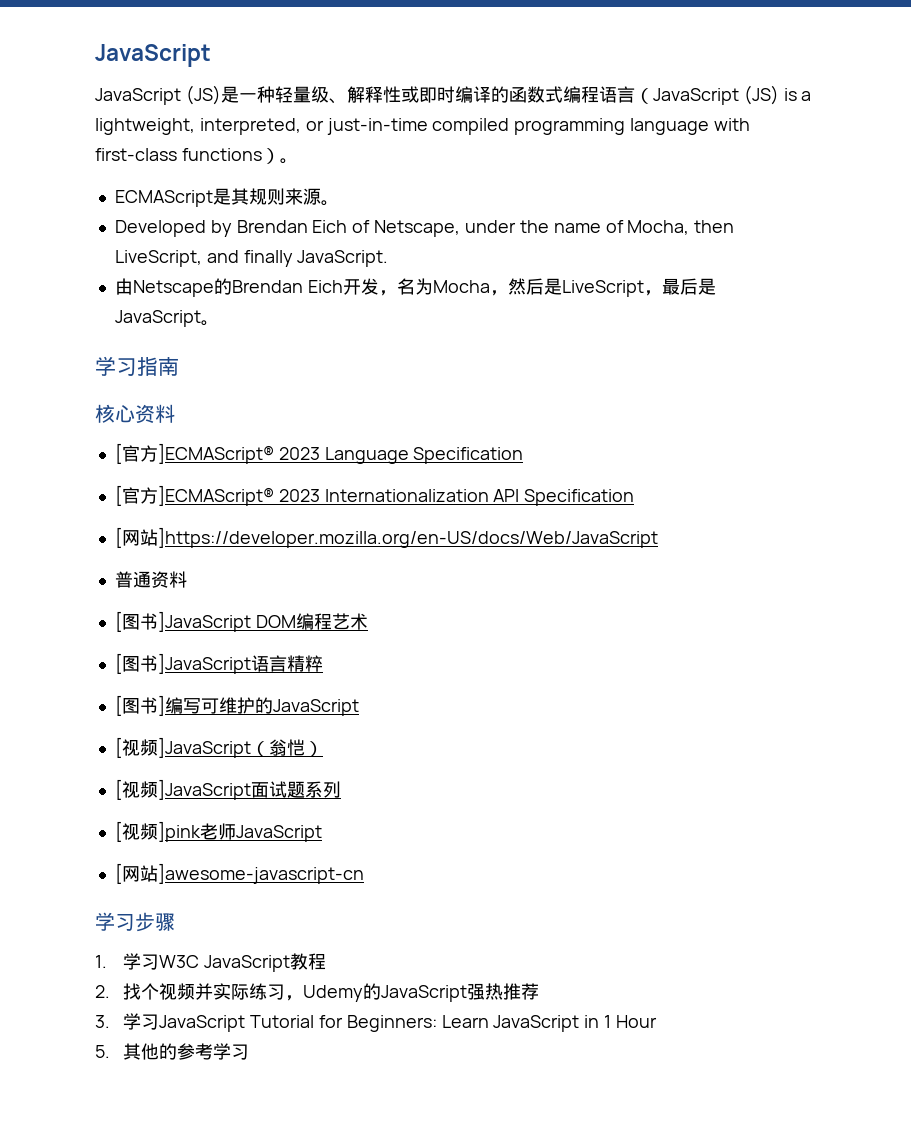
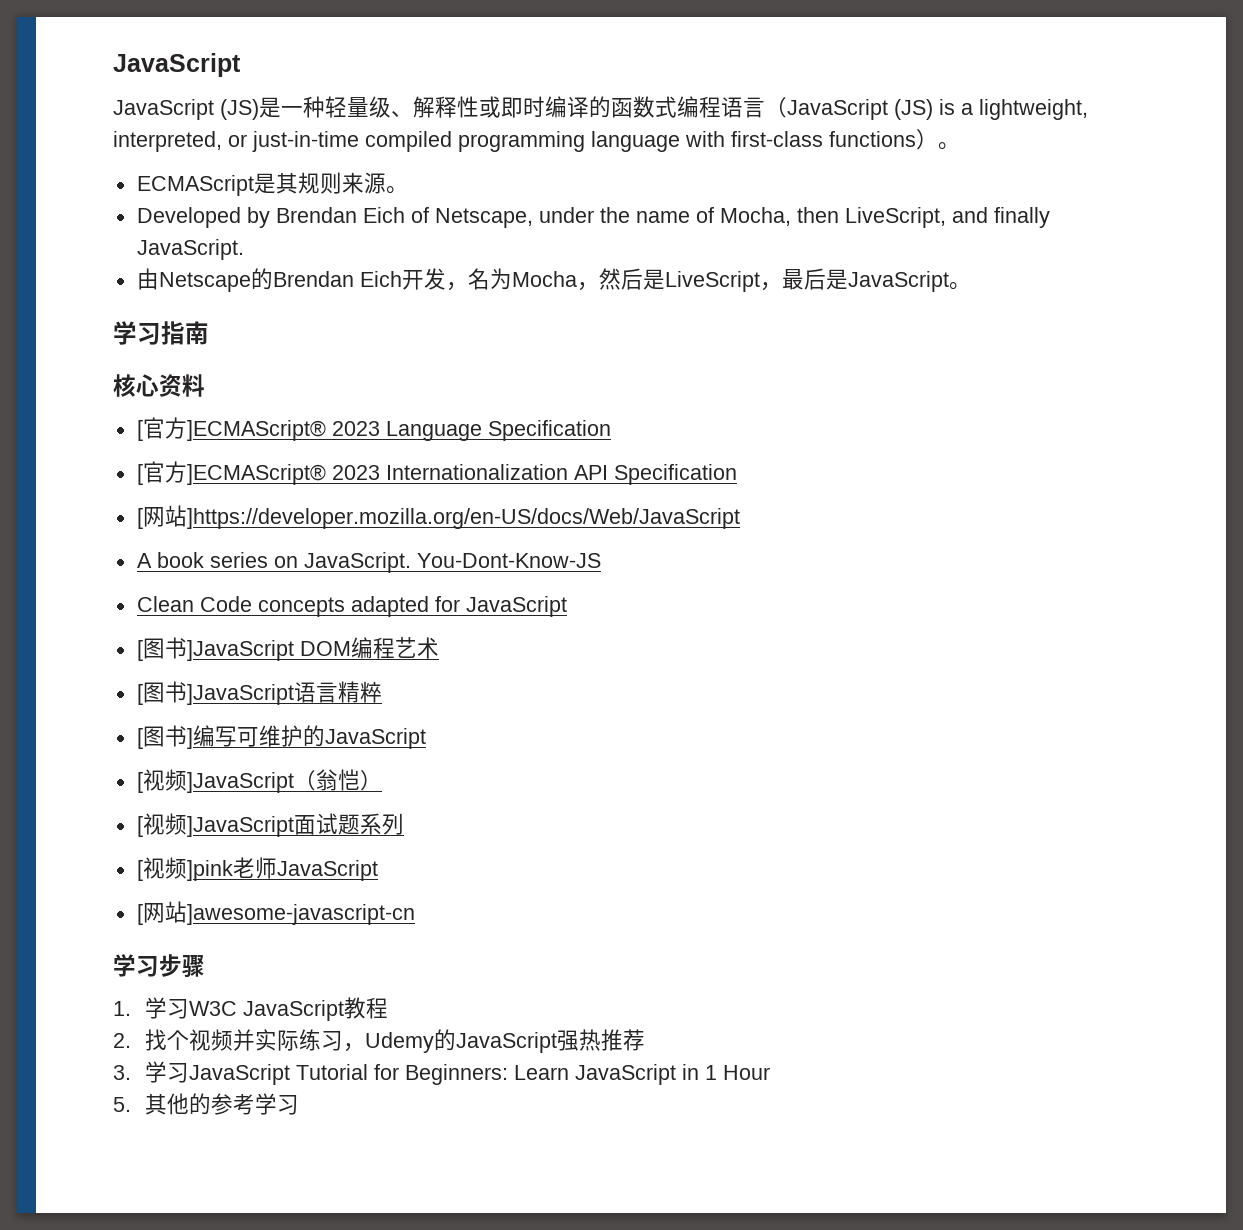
[114,571,187,588] 普通资料 -> [136,552,601,573] [136,596,567,617] A book series on JavaScript. You-Dont-Know-JS // Clean Code concepts adapted for JavaScript

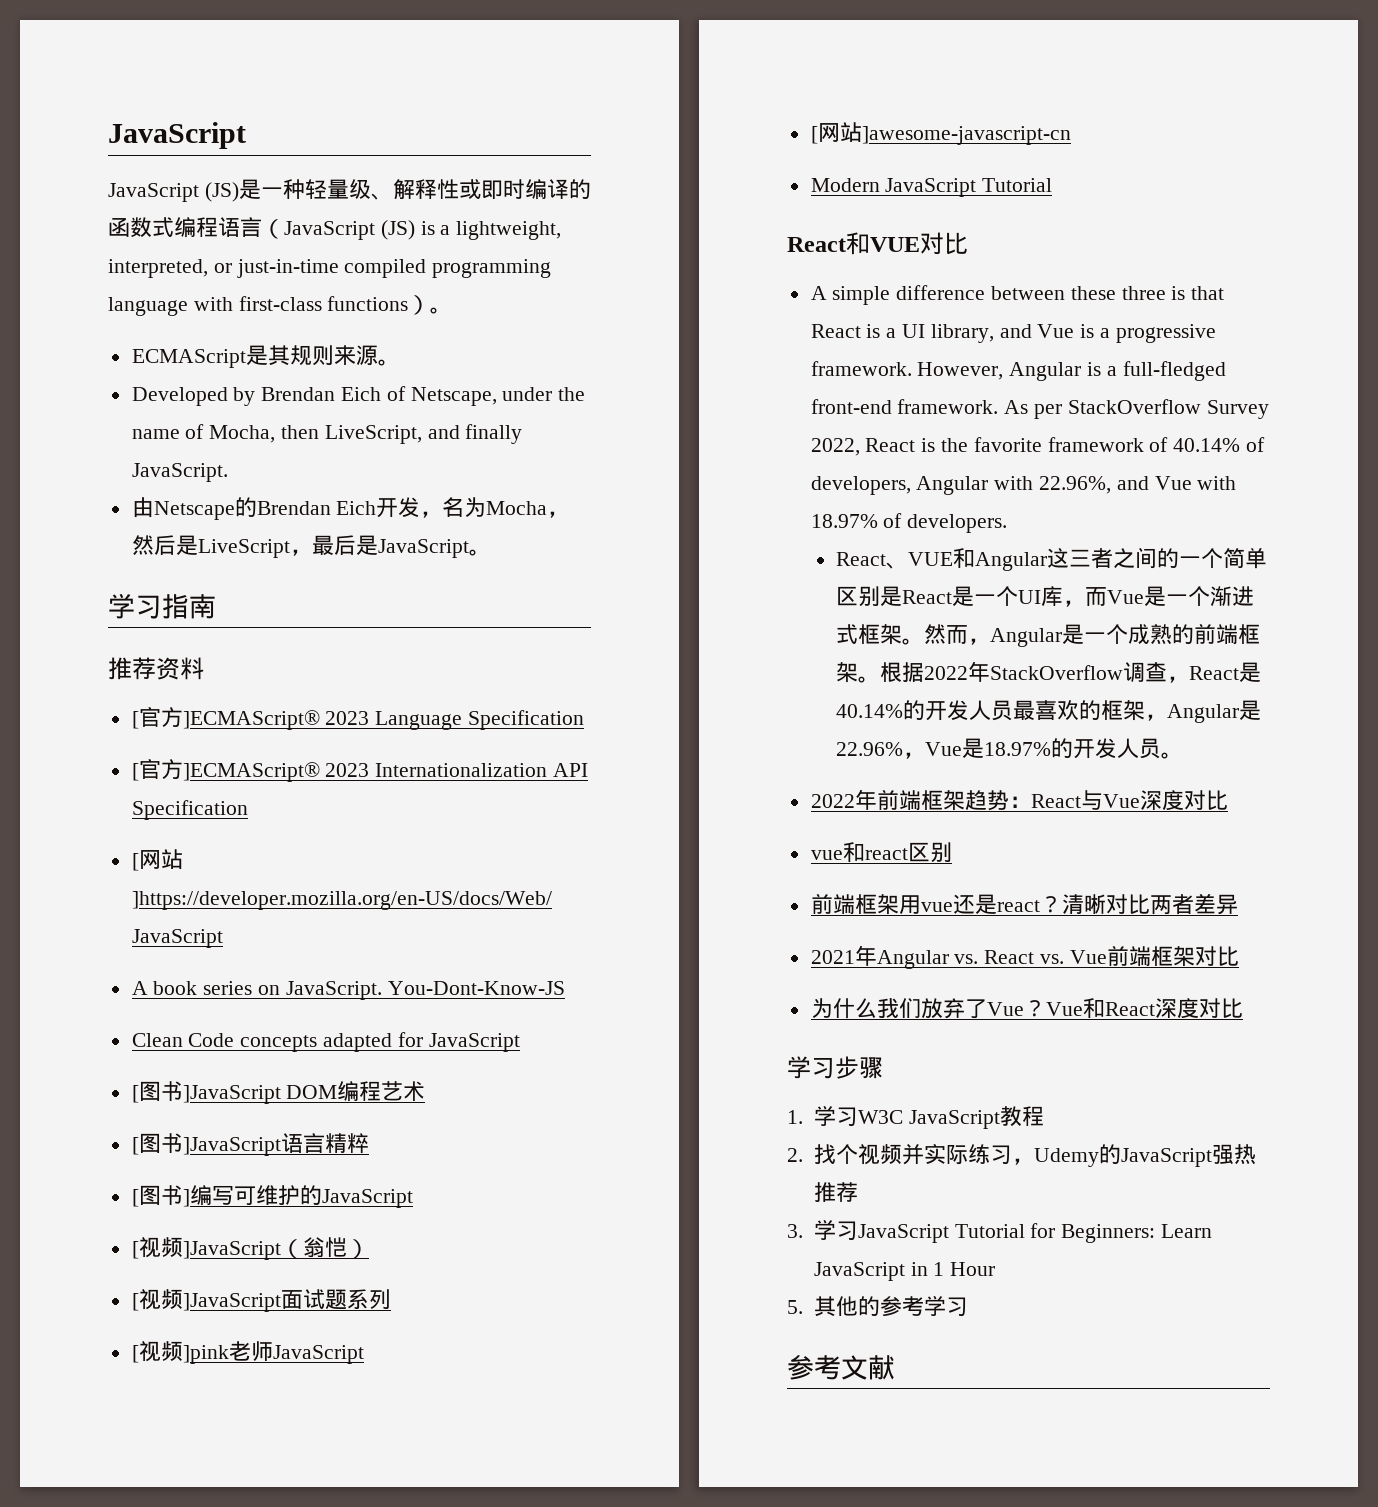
[113,374,159,397] 核心 -> [108,657,156,680] 推荐
(415, 914) none -> [810,178,1053,197] [787,232,968,255] [810,285,1225,305] [810,324,1216,343] [810,361,1226,381] [810,399,1269,419] [810,437,1266,456] [810,476,1237,495] [810,513,1008,533] [836,547,1268,571] [836,586,1255,607] [836,623,1261,647] [836,661,1262,683] [836,700,1262,723] [836,738,1184,759] [810,789,1228,811] [810,842,952,863] [810,893,1238,915] [810,945,1239,969] [810,998,1243,1019] // Modern JavaScript Tutorial // React和VUE对比 // A simple difference between these three is that React is a UI library, and Vue is a progressive framework. However, Angular is a full-fledged front-end framework. As per StackOverflow Survey 2022, React is the favorite framework of 40.14% of developers, Angular with 22.96%, and Vue with 18.97% of developers. // React、VUE和Angular这三者之间的一个简单区别是React是一个UI库，而Vue是一个渐进式框架。然而，Angular是一个成熟的前端框架。根据2022年StackOverflow调查，React是40.14%的开发人员最喜欢的框架，Angular是22.96%，Vue是18.97%的开发人员。 // 2022年前端框架趋势：React与Vue深度对比 // vue和react区别 // 前端框架用vue还是react？清晰对比两者差异 // 2021年Angular vs. React vs. Vue前端框架对比 // 为什么我们放弃了Vue？Vue和React深度对比
(300, 1105) none -> [787,1355,895,1380] // 参考文献

